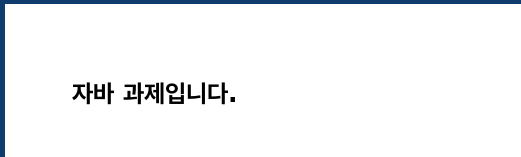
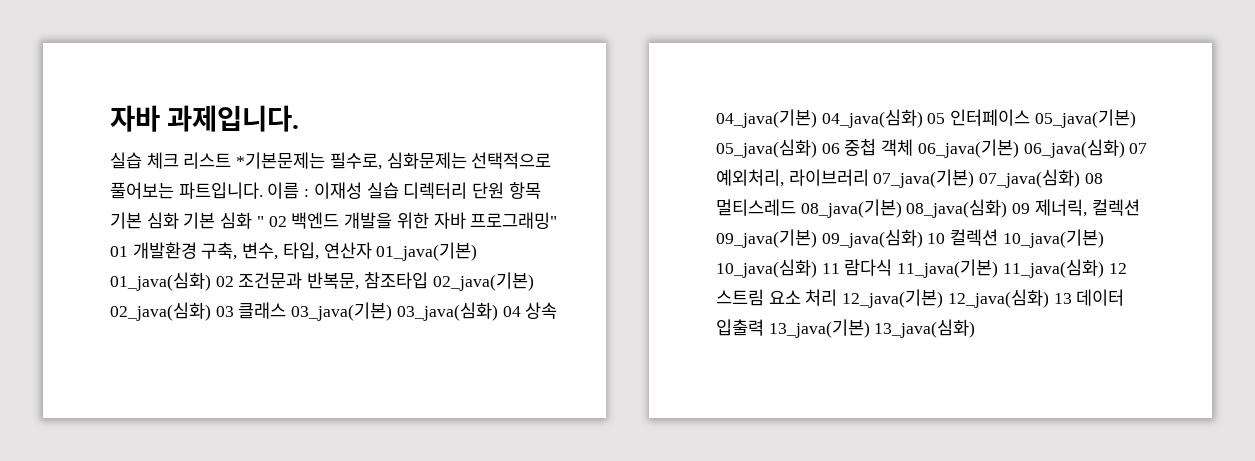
(238, 93) none -> [110,152,552,170] [110,182,541,199] [110,212,558,229] [110,242,478,261] [110,272,534,291] [110,302,558,321] [716,109,1136,128] [716,139,1148,158] [716,169,1103,188] [716,199,1140,218] [716,229,1104,248] [716,259,1127,278] [716,289,1125,308] [716,319,976,338] // 실습 체크 리스트 *기본문제는 필수로, 심화문제는 선택적으로 풀어보는 파트입니다. 이름 : 이재성 실습 디렉터리 단원 항목 기본 심화 기본 심화 " 02 백엔드 개발을 위한 자바 프로그래밍" 01 개발환경 구축, 변수, 타입, 연산자 01_java(기본) 01_java(심화) 02 조건문과 반복문, 참조타입 02_java(기본) 02_java(심화) 03 클래스 03_java(기본) 03_java(심화) 04 상속 04_java(기본) 04_java(심화) 05 인터페이스 05_java(기본) 05_java(심화) 06 중첩 객체 06_java(기본) 06_java(심화) 07 예외처리, 라이브러리 07_java(기본) 07_java(심화) 08 멀티스레드 08_java(기본) 08_java(심화) 09 제너릭, 컬렉션 09_java(기본) 09_java(심화) 10 컬렉션 10_java(기본) 10_java(심화) 11 람다식 11_java(기본) 11_java(심화) 12 스트림 요소 처리 12_java(기본) 12_java(심화) 13 데이터 입출력 13_java(기본) 13_java(심화)

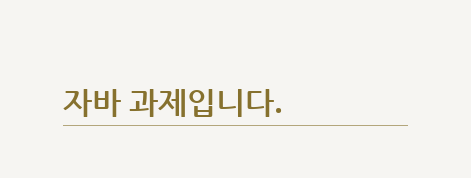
[110,152,552,170] [110,182,541,199] [110,212,558,229] [110,242,478,261] [110,272,534,291] [110,302,558,321] [716,109,1136,128] [716,139,1148,158] [716,169,1103,188] [716,199,1140,218] [716,229,1104,248] [716,259,1127,278] [716,289,1125,308] [716,319,976,338] // 실습 체크 리스트 *기본문제는 필수로, 심화문제는 선택적으로 풀어보는 파트입니다. 이름 : 이재성 실습 디렉터리 단원 항목 기본 심화 기본 심화 " 02 백엔드 개발을 위한 자바 프로그래밍" 01 개발환경 구축, 변수, 타입, 연산자 01_java(기본) 01_java(심화) 02 조건문과 반복문, 참조타입 02_java(기본) 02_java(심화) 03 클래스 03_java(기본) 03_java(심화) 04 상속 04_java(기본) 04_java(심화) 05 인터페이스 05_java(기본) 05_java(심화) 06 중첩 객체 06_java(기본) 06_java(심화) 07 예외처리, 라이브러리 07_java(기본) 07_java(심화) 08 멀티스레드 08_java(기본) 08_java(심화) 09 제너릭, 컬렉션 09_java(기본) 09_java(심화) 10 컬렉션 10_java(기본) 10_java(심화) 11 람다식 11_java(기본) 11_java(심화) 12 스트림 요소 처리 12_java(기본) 12_java(심화) 13 데이터 입출력 13_java(기본) 13_java(심화) -> (284, 103) none

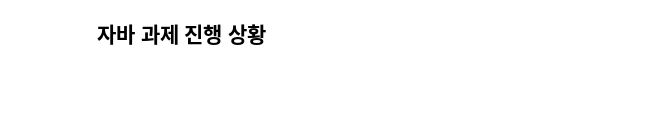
[129,89,284,117] 과제입니다. -> [140,24,267,45] 과제 진행 상황

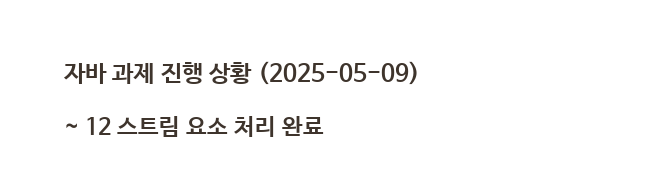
(267, 34) none -> [257,61,420,85] [64,116,325,137] (2025-05-09) // ~ 12 스트림 요소 처리 완료

